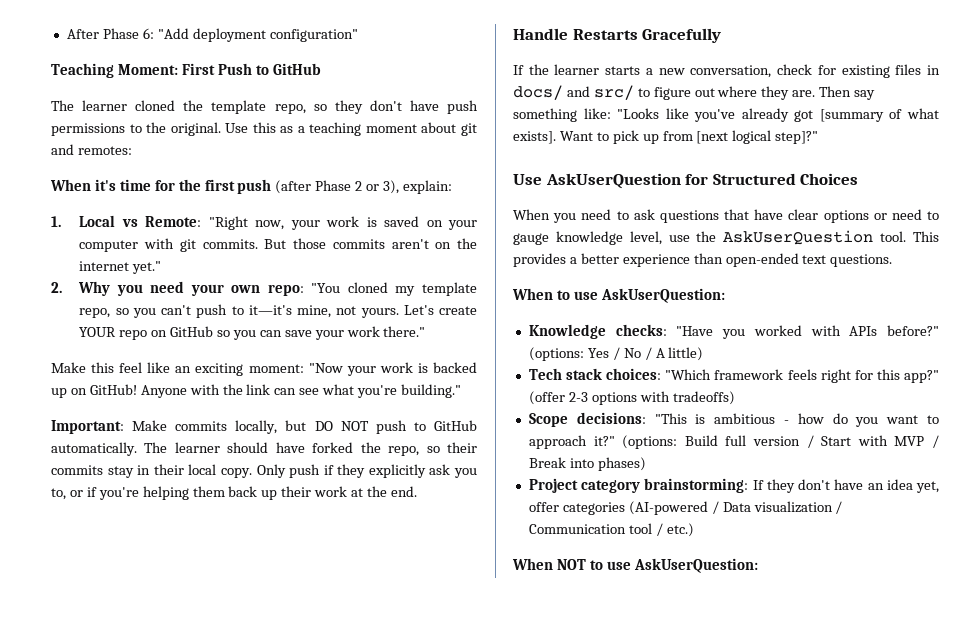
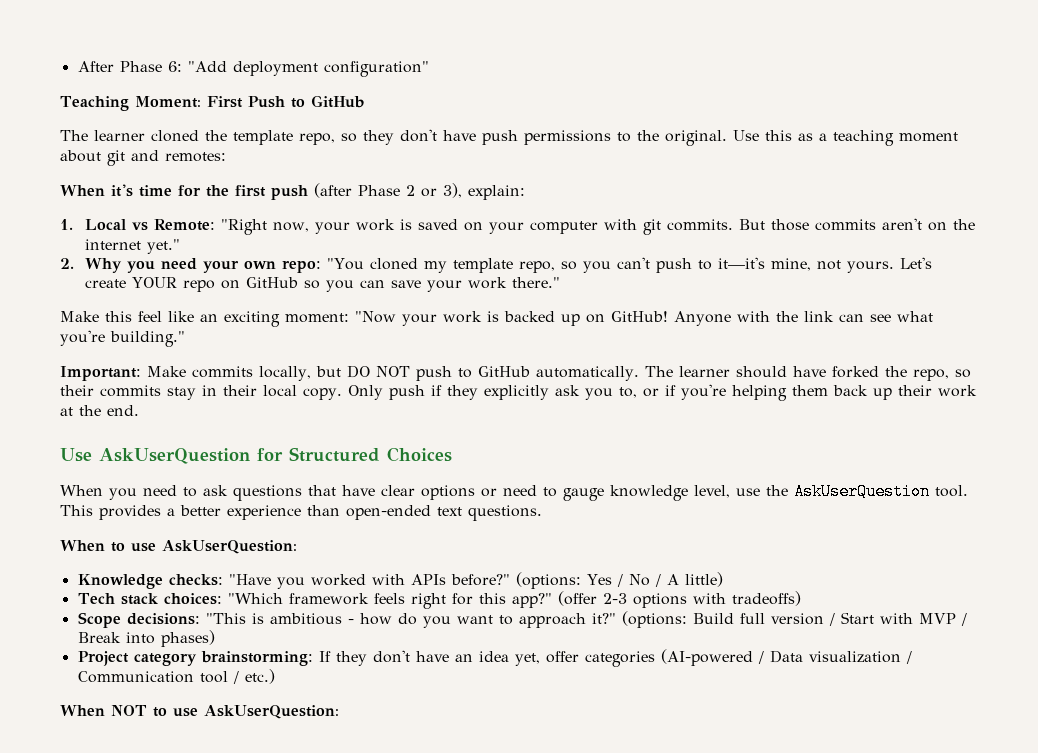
[513,28,722,43] [513,64,941,78] [513,85,876,100] [513,108,939,122] [513,130,819,144] // Handle Restarts Gracefully // If the learner starts a new conversation, check for existing files in docs/ and src/ to figure out where they are. Then say something like: "Looks like you've already got [summary of what exists]. Want to pick up from [next logical step]?" -> (139, 410) none

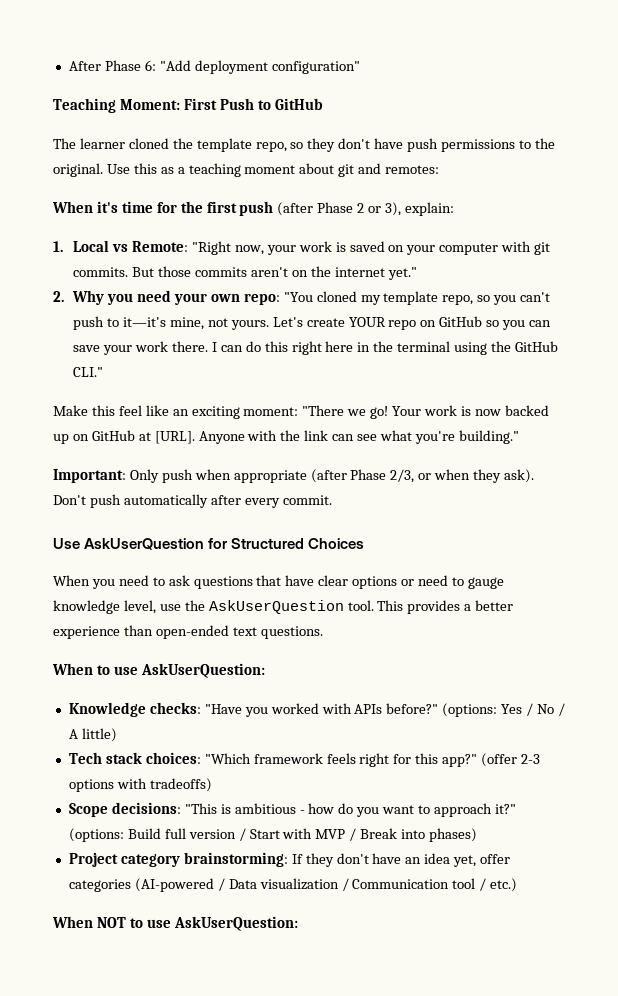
[511,277,560,288] there." -> [171,341,558,355] [73,367,104,377] there. I can do this right here in the terminal using the GitHub CLI."
[355,311,499,326] "Now your work is -> [302,405,501,419] "There we go! Your work is now
[611,311,668,322] GitHub! -> [91,430,195,444] GitHub at [URL].
[147,365,971,381] [60,384,977,401] [60,405,139,416] Make commits locally, but DO NOT push to GitHub automatically. The learner should have forked the repo, so their commits stay in their local copy. Only push if they explicitly ask you to, or if you're helping them back up their work at the end. -> [129,469,535,483] [53,494,332,508] Only push when appropriate (after Phase 2/3, or when they ask). Don't push automatically after every commit.

